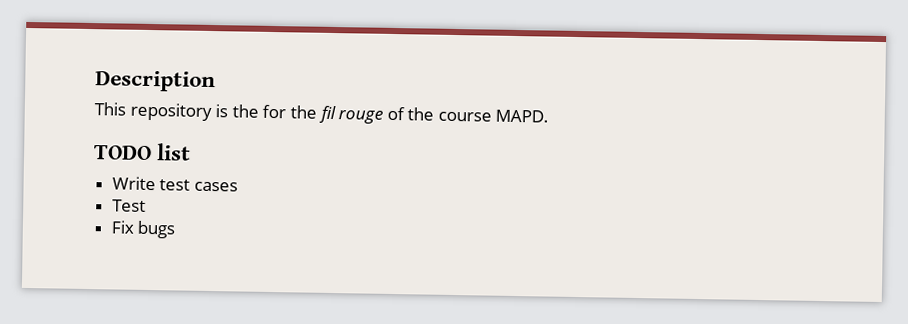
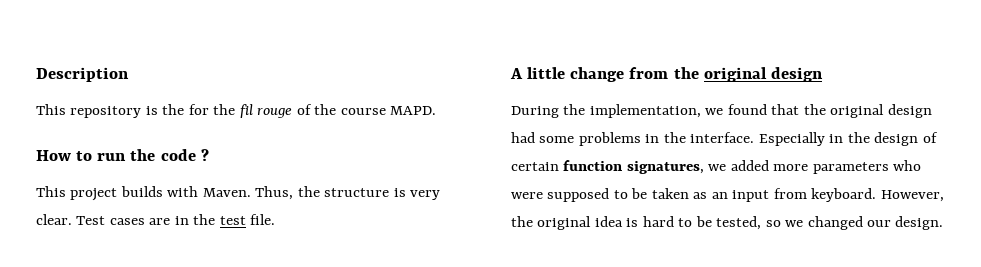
[93,143,192,161] [111,176,238,192] [111,199,146,212] [110,220,176,239] TODO list // Write test cases // Test // Fix bugs -> [36,149,209,161] [36,186,441,201] [36,214,276,225] [510,67,823,82] [511,104,932,118] [511,132,938,146] [511,160,922,174] [511,188,944,202] [511,216,944,230] How to run the code ? // This project builds with Maven. Thus, the structure is very clear. Test cases are in the test file. // A little change from the original design // During the implementation, we found that the original design had some problems in the interface. Especially in the design of certain function signatures, we added more parameters who were supposed to be taken as an input from keyboard. However, the original idea is hard to be tested, so we changed our design.

